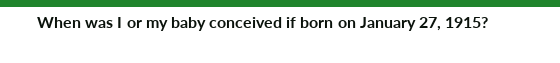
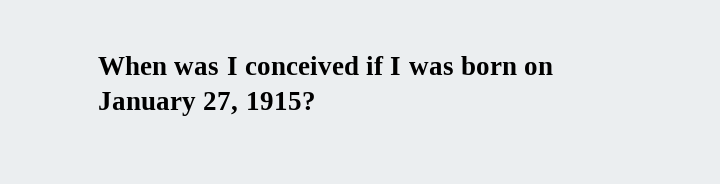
[126,17,297,31] or my baby conceived if -> [244,56,454,75] conceived if I was

